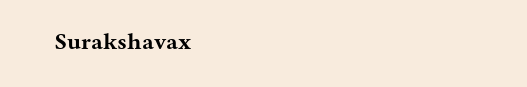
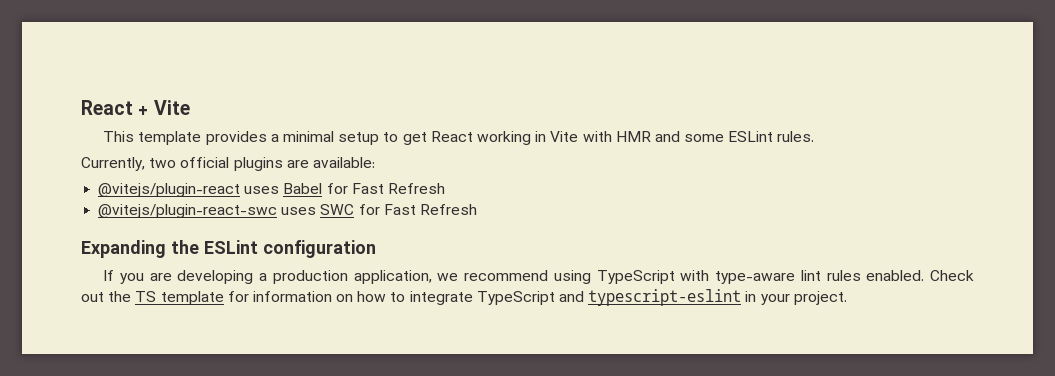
[55,33,191,49] Surakshavax -> [81,100,190,115] [103,131,815,145] [81,157,375,171] [98,183,445,197] [98,204,477,218] [81,240,376,258] [103,270,975,284] [81,289,847,306] React + Vite // This template provides a minimal setup to get React working in Vite with HMR and some ESLint rules. // Currently, two official plugins are available: // @vitejs/plugin-react uses Babel for Fast Refresh // @vitejs/plugin-react-swc uses SWC for Fast Refresh // Expanding the ESLint configuration // If you are developing a production application, we recommend using TypeScript with type-aware lint rules enabled. Check out the TS template for information on how to integrate TypeScript and typescript-eslint in your project.

